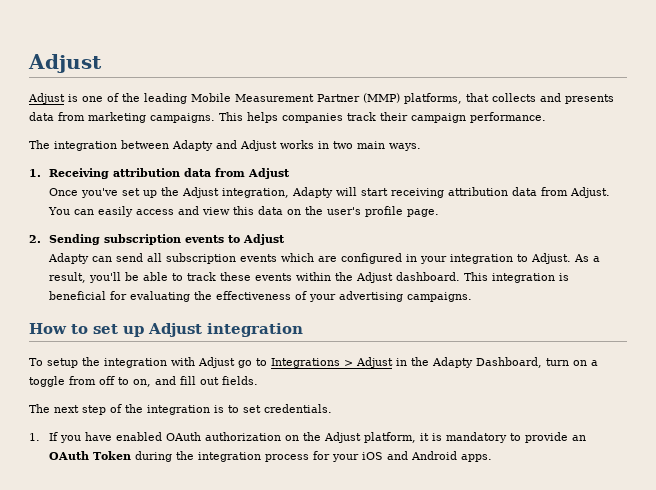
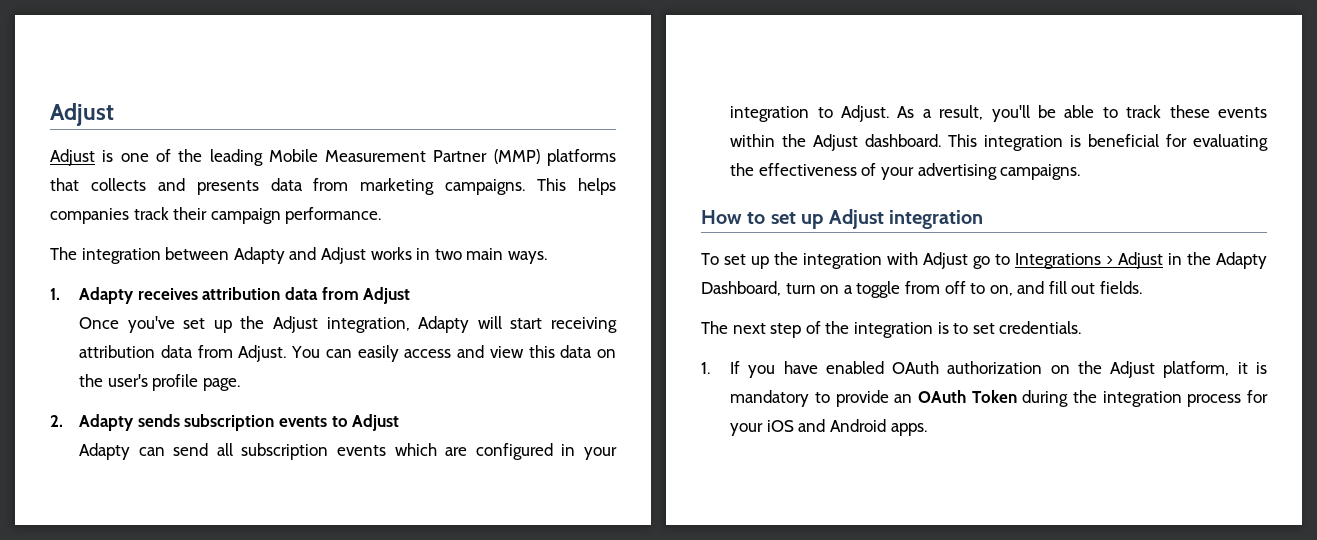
[404,93,462,104] platforms, -> [547,149,617,166] platforms
[48,168,109,179] Receiving -> [79,287,198,304] Adapty receives
[48,234,100,245] Sending -> [79,414,180,431] Adapty sends
[47,358,78,368] setup -> [723,254,769,269] set up

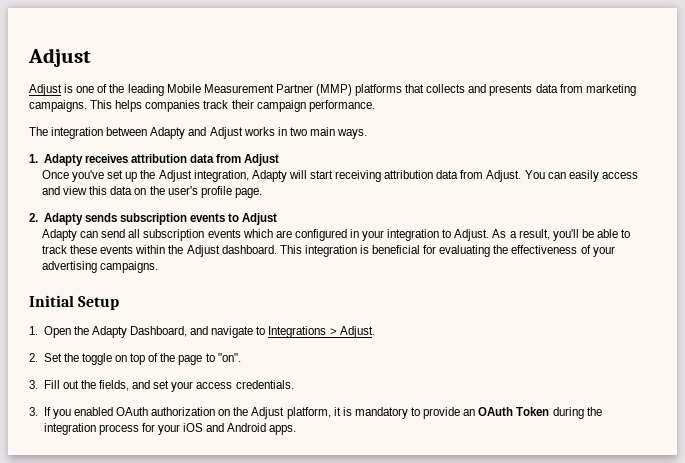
[701,209,983,229] [701,252,1267,269] [701,281,1143,298] [701,321,995,338] How to set up Adjust integration // To set up the integration with Adjust go to Integrations > Adjust in the Adapty Dashboard, turn on a toggle from off to on, and fill out fields. // The next step of the integration is to set -> [29,295,120,310] [29,326,375,338] [29,353,241,365] [29,380,233,392] Initial Setup // 1. Open the Adapty Dashboard, and navigate to Integrations > Adjust. // 2. Set the toggle on top of the page to "on". // 3. Fill out the fields, and set your access
[701,362,710,374] 1. -> [29,407,38,416] 3.
[783,361,818,374] have -> (71, 414) none

